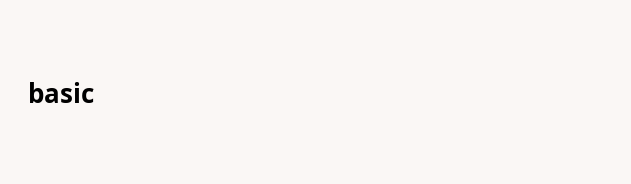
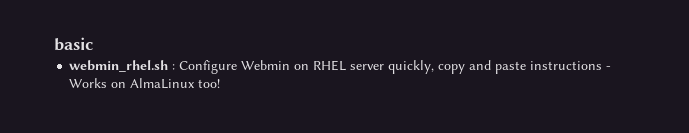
(94, 92) none -> [69,60,612,74] [69,78,221,89] // webmin_rhel.sh : Configure Webmin on RHEL server quickly, copy and paste instructions - Works on AlmaLinux too!

